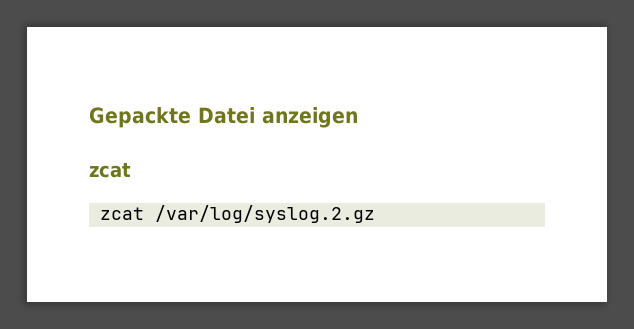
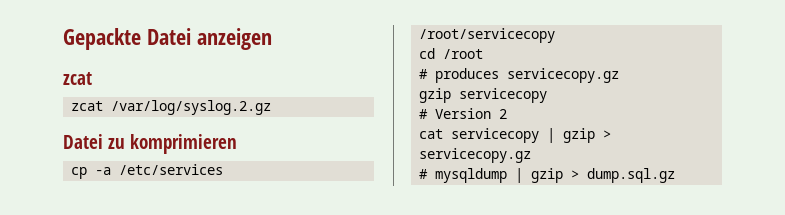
(375, 214) none -> [63,134,238,154] [71,164,224,179] [419,28,556,43] [419,48,484,59] [419,68,620,83] [419,88,548,103] [419,108,508,119] [419,128,612,143] [419,148,532,163] [419,168,676,183] // Datei zu komprimieren // cp -a /etc/services /root/servicecopy // cd /root // # produces servicecopy.gz // gzip servicecopy // # Version 2 // cat servicecopy | gzip > servicecopy.gz // # mysqldump | gzip > dump.sql.gz

